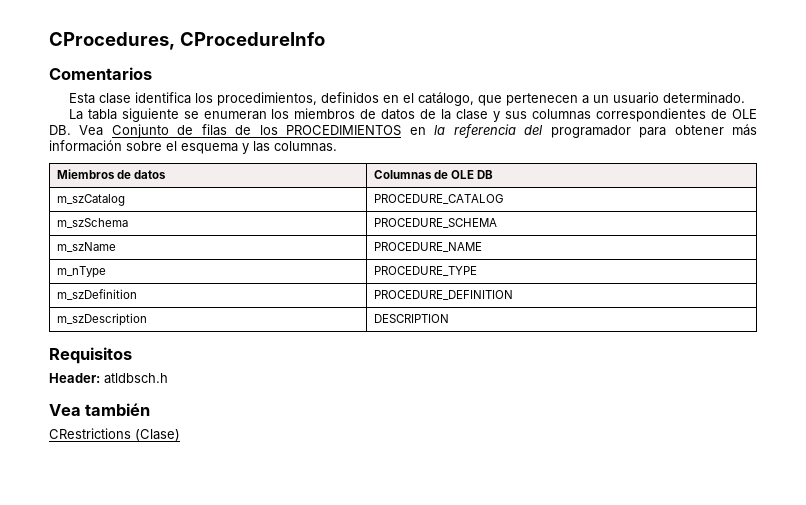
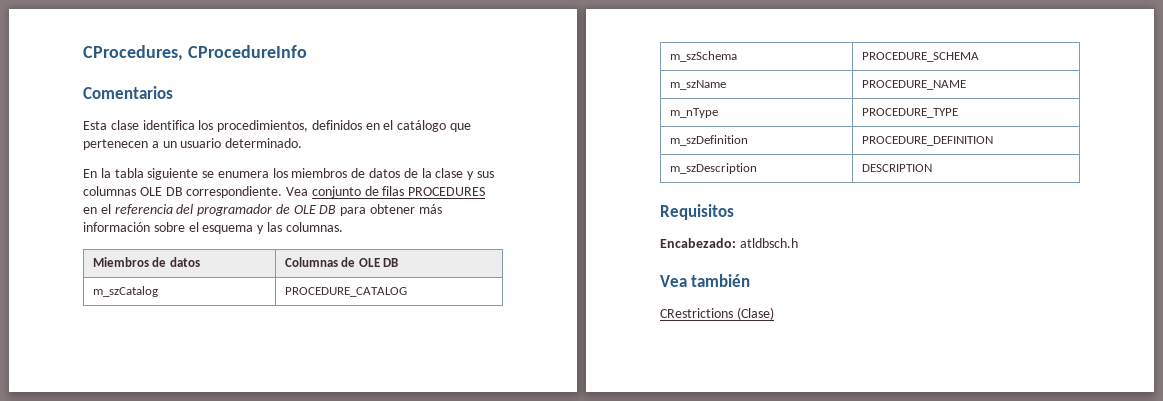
[417,92,474,106] catálogo, -> [397,120,447,132] catálogo
[68,109,83,120] La -> [83,168,111,178] En la
[203,111,267,120] enumeran -> [217,171,269,178] enumera
[596,108,758,122] [49,124,631,138] correspondientes de OLE DB. Vea Conjunto de filas de los PROCEDIMIENTOS en la referencia del programador -> [139,186,486,198] [83,204,337,216] OLE DB correspondiente. Vea conjunto de filas PROCEDURES en el referencia del programador de OLE DB
[49,373,100,383] Header: -> [660,238,736,248] Encabezado:

